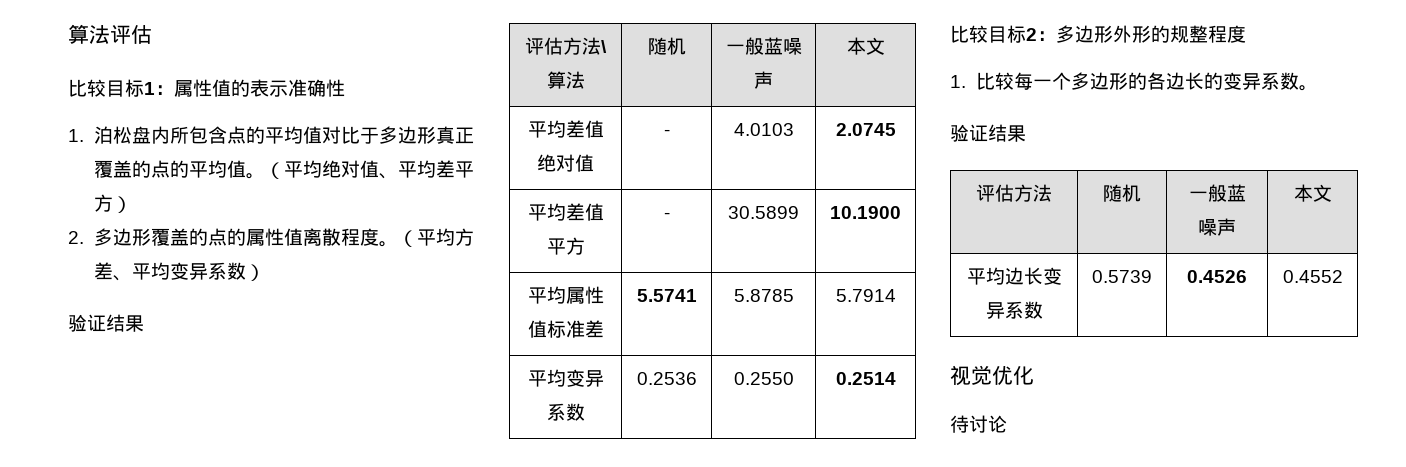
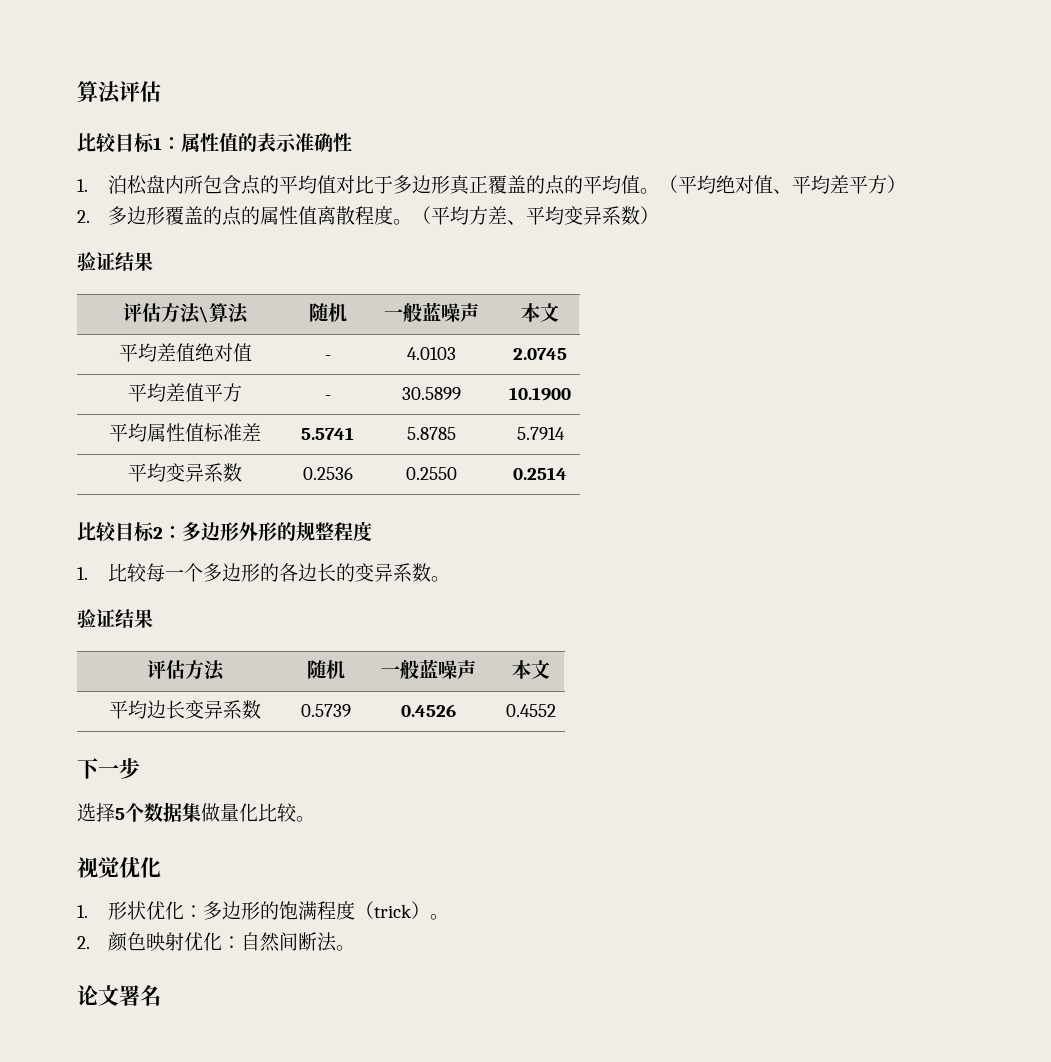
[950,365,1034,386] [950,415,1007,433] 视觉优化 // 待讨论 -> [77,758,140,779] [77,802,315,822] [77,856,161,878] [77,901,449,920] [77,932,355,952] [77,985,161,1006] 下一步 // 选择5个数据集做量化比较。 // 视觉优化 // 1.形状优化：多边形的饱满程度（trick）。 // 2.颜色映射优化：自然间断法。 // 论文署名

